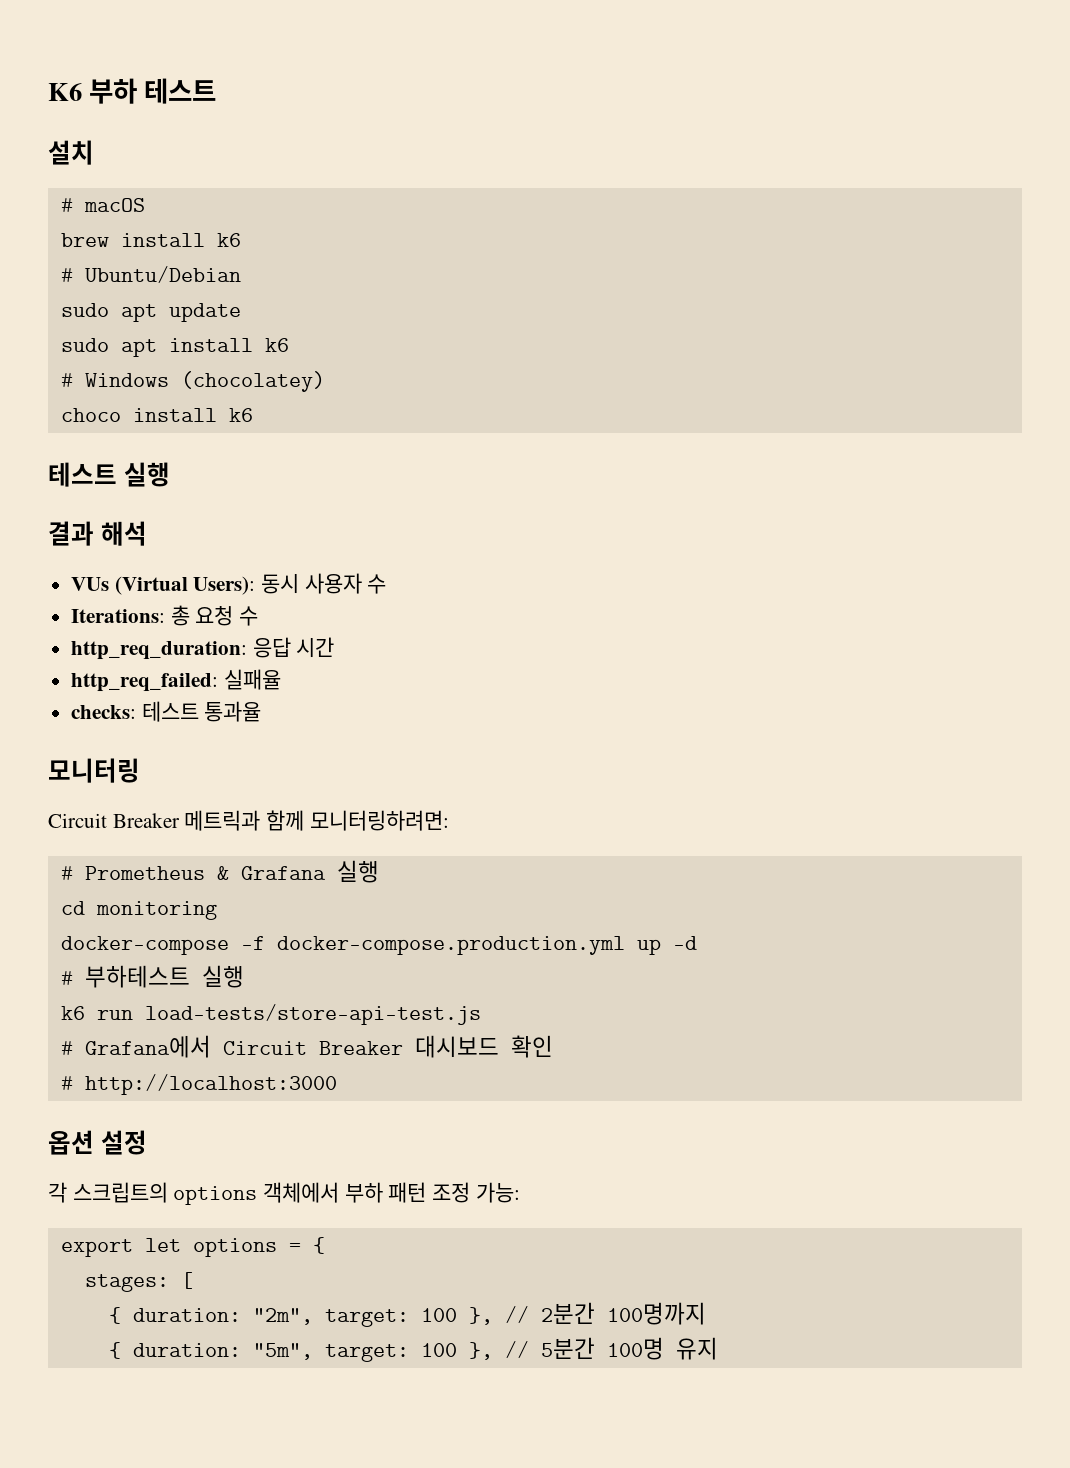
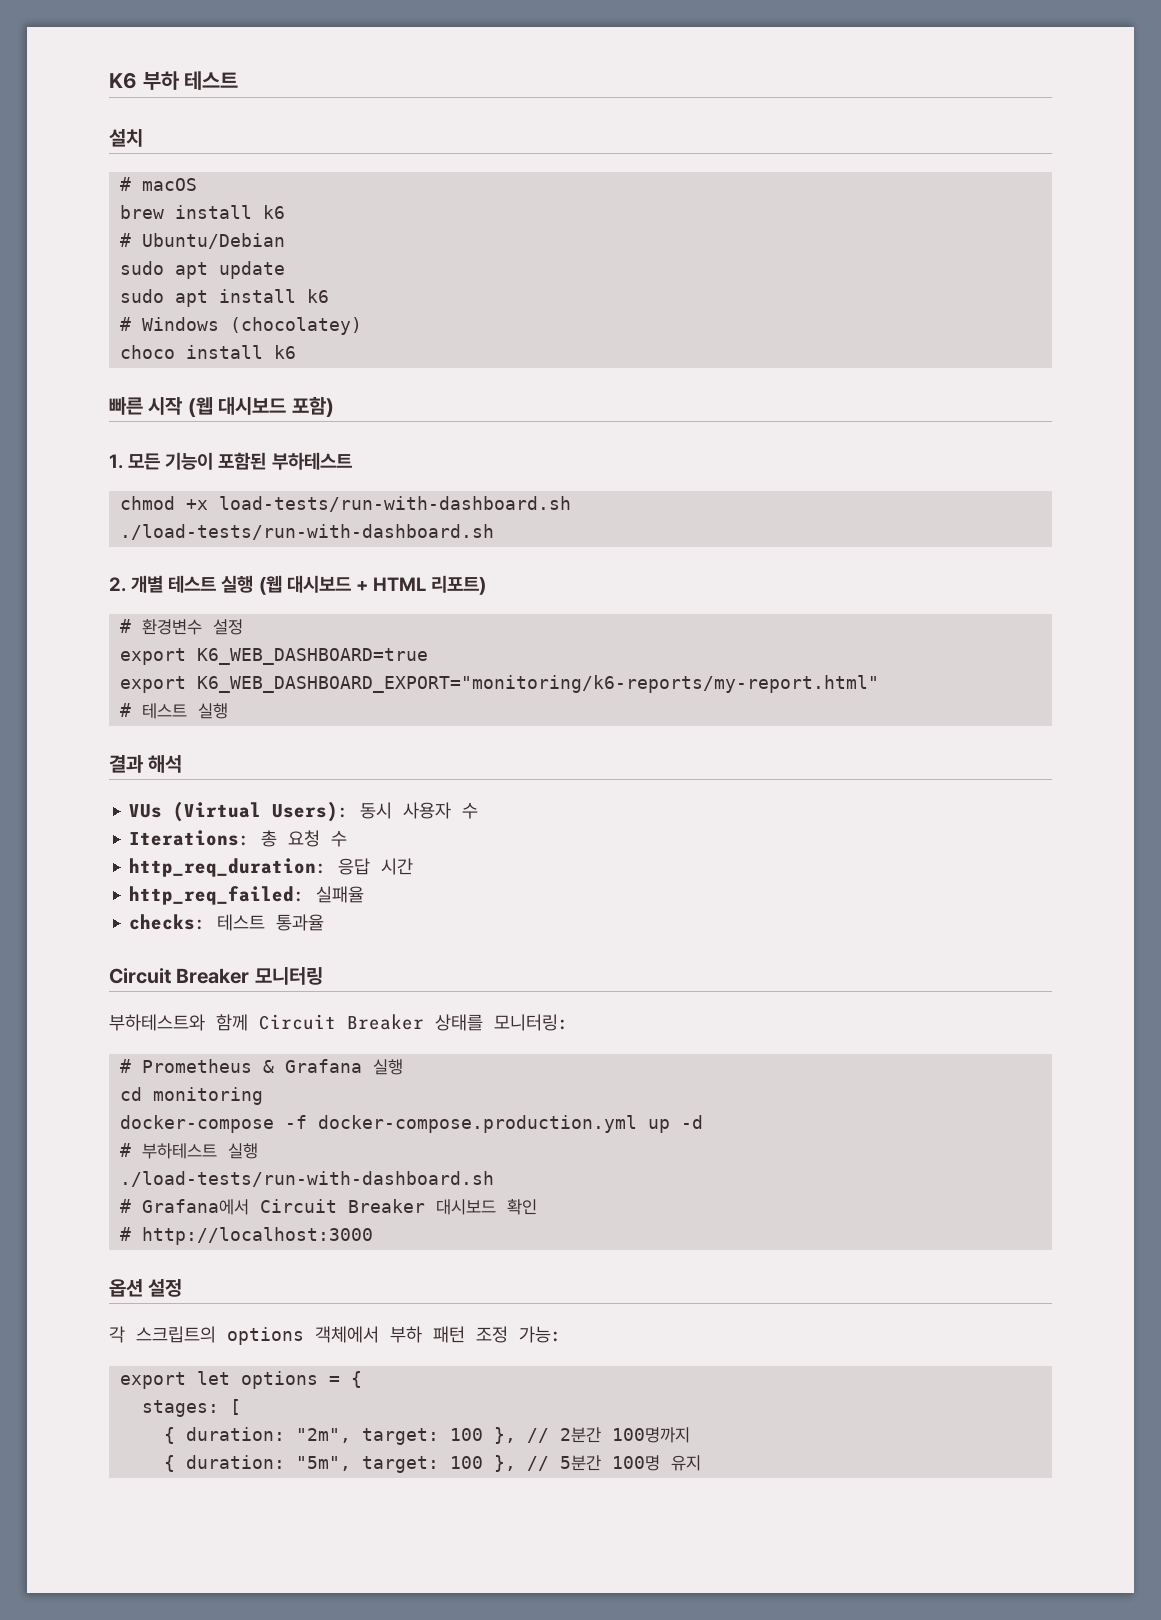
(253, 415) none -> [109,396,334,417] [109,452,352,470] [120,496,572,512] [120,524,495,540] [109,575,487,595] [120,619,244,635] [120,648,429,665] [120,675,880,693] [120,703,132,717] 빠른 시작 (웹 대시보드 포함) // 1. 모든 기능이 포함된 부하테스트 // chmod +x load-tests/run-with-dashboard.sh // ./load-tests/run-with-dashboard.sh // 2. 개별 테스트 실행 (웹 대시보드 + HTML 리포트) // # 환경변수 설정 // export K6_WEB_DASHBOARD=true // export K6_WEB_DASHBOARD_EXPORT="monitoring/k6-reports/my-report.html" // #
(262, 711) none -> [109,968,250,984] Circuit Breaker
[48,810,449,831] Circuit Breaker 메트릭과 함께 모니터링하려면: -> [109,1014,569,1031] 부하테스트와 함께 Circuit Breaker 상태를 모니터링:
[60,1004,481,1025] k6 run load-tests/store-api-test.js -> [120,1171,495,1187] ./load-tests/run-with-dashboard.sh

